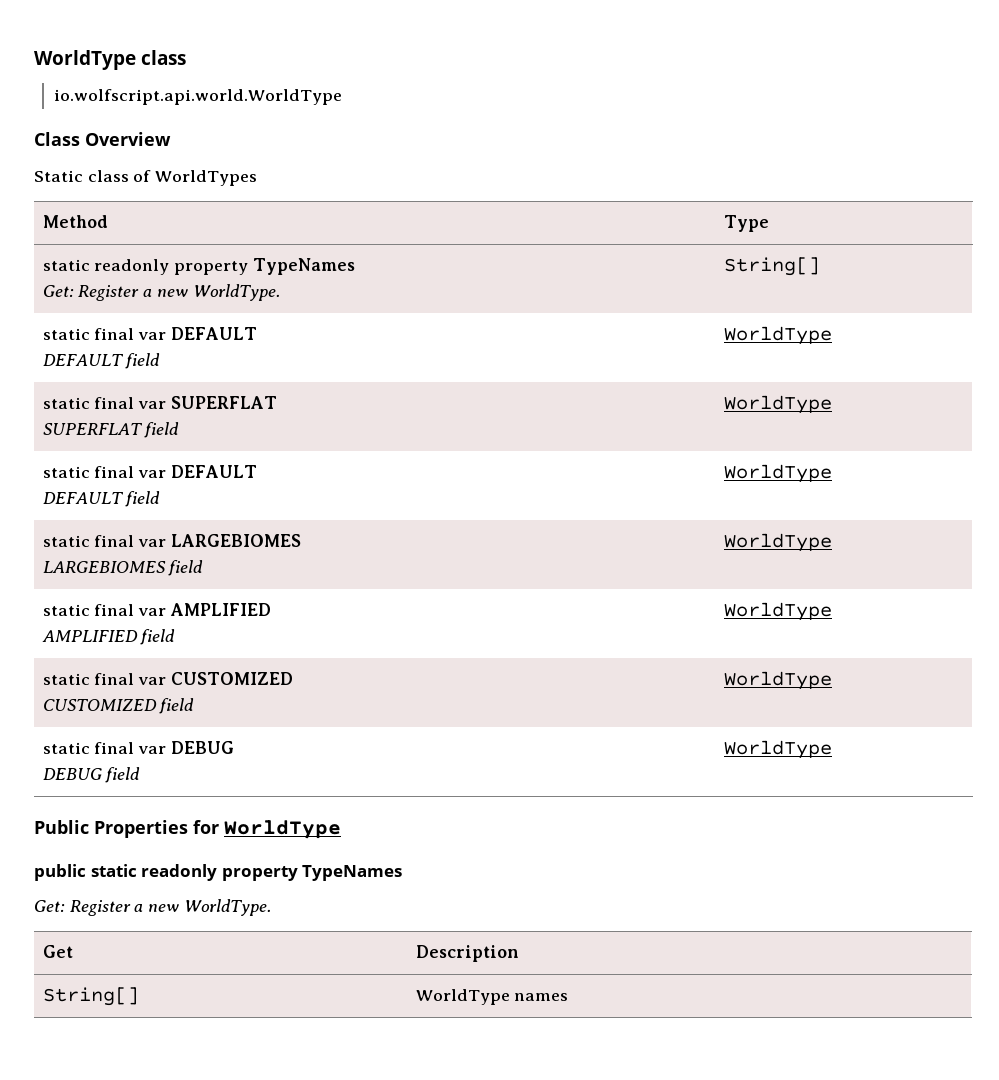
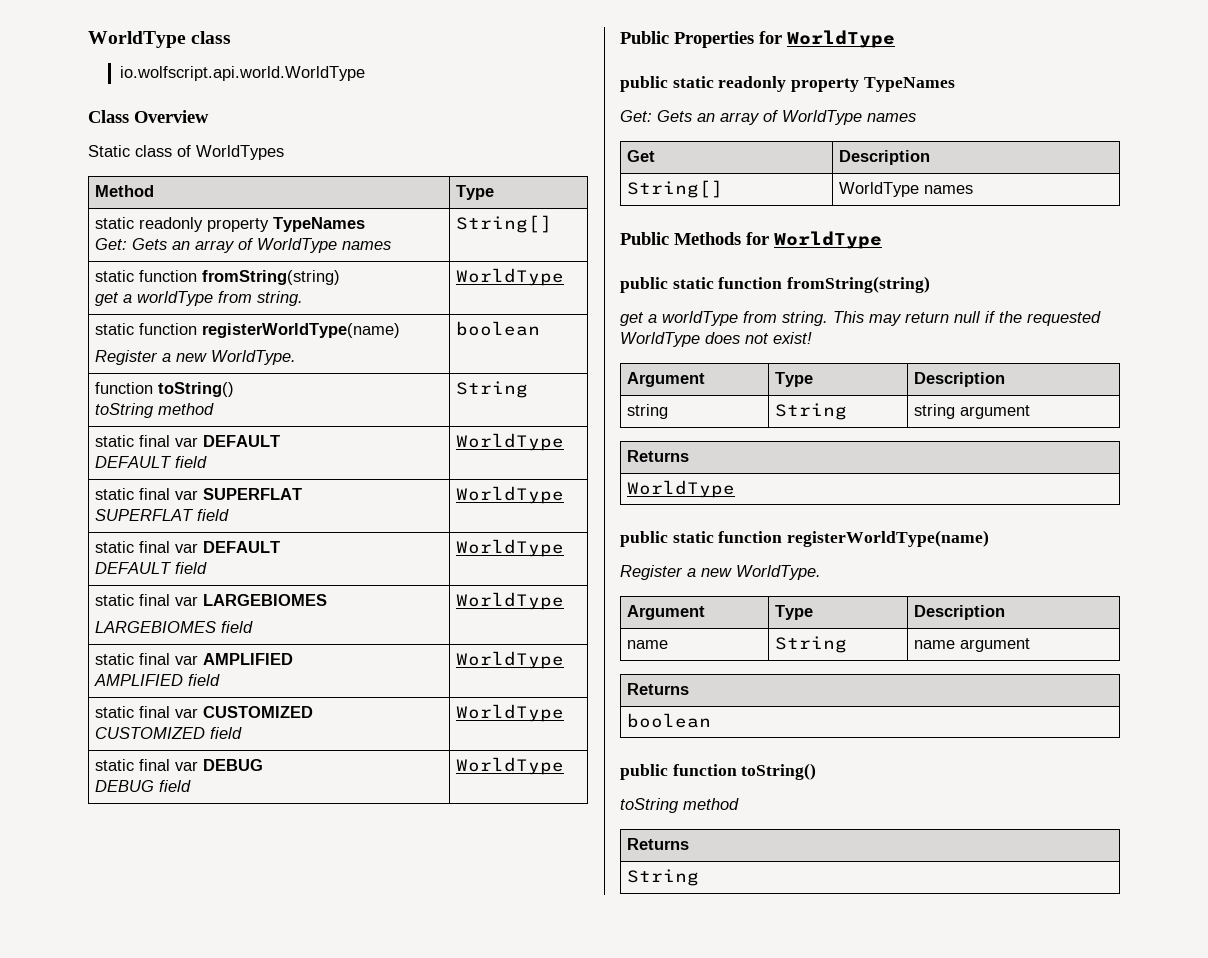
[78,284,280,301] [723,257,820,276] Register a new WorldType. | String[] -> [131,238,391,253] [455,215,552,233] [94,270,340,285] [94,291,303,306] [455,268,564,286] [94,323,400,338] [94,350,296,365] [455,321,540,336] [94,382,234,397] [94,403,214,418] [455,381,528,398] Gets an array of WorldType names | String[] // static function fromString(string) // get a worldType from string. | WorldType // static function registerWorldType(name) // Register a new WorldType. | boolean // function toString() // toString method | String
[69,899,271,916] Register a new WorldType. -> [657,110,916,125] Gets an array of WorldType names
(569, 997) none -> [620,231,882,249] [620,276,931,293] [620,311,1101,326] [620,332,812,347] [626,372,705,387] [774,372,813,387] [913,372,1005,387] [626,404,668,419] [774,403,847,420] [913,404,1030,419] [626,450,689,462] [626,480,735,498] [620,530,990,547] [620,565,821,580] [626,605,705,620] [774,605,813,620] [913,605,1005,620] [626,640,668,649] [774,636,847,653] [913,638,1030,652] [626,683,689,695] [626,713,711,728] [620,763,817,780] [620,798,739,813] [626,838,689,850] [626,869,699,886] // Public Methods for WorldType // public static function fromString(string) // get a worldType from string. This may return null if the requested WorldType does not exist! // Argument | Type | Description // string | String | string argument // Returns // WorldType // public static function registerWorldType(name) // Register a new WorldType. // Argument | Type | Description // name | String | name argument // Returns // boolean // public function toString() // toString method // Returns // String

